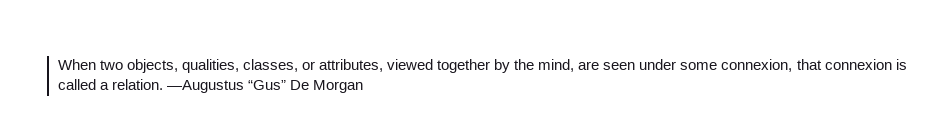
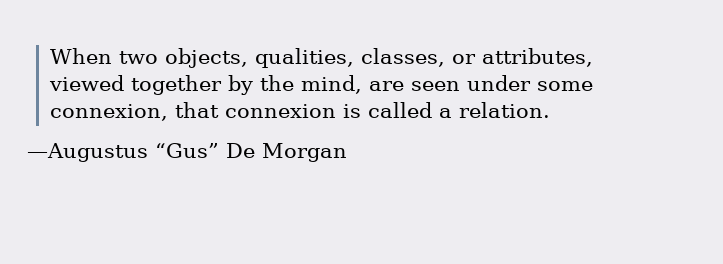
(163, 84) none -> (551, 110) //

